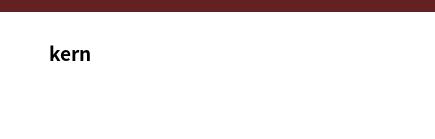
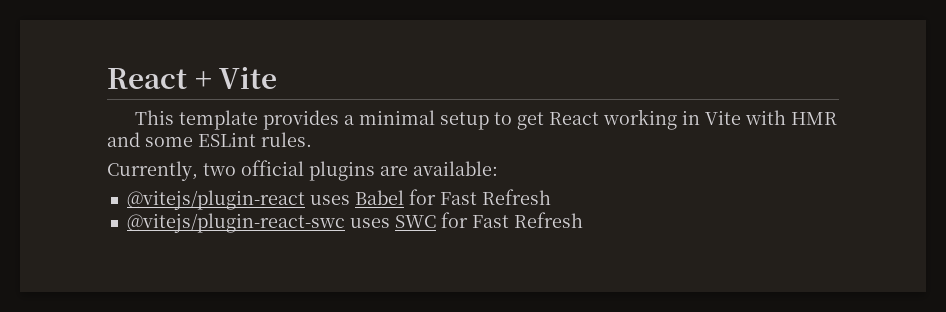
[49,45,91,61] kern -> [107,67,278,89] [134,109,837,130] [107,132,312,147] [107,160,498,181] [126,189,551,210] [126,212,583,233] React + Vite // This template provides a minimal setup to get React working in Vite with HMR and some ESLint rules. // Currently, two official plugins are available: // @vitejs/plugin-react uses Babel for Fast Refresh // @vitejs/plugin-react-swc uses SWC for Fast Refresh

